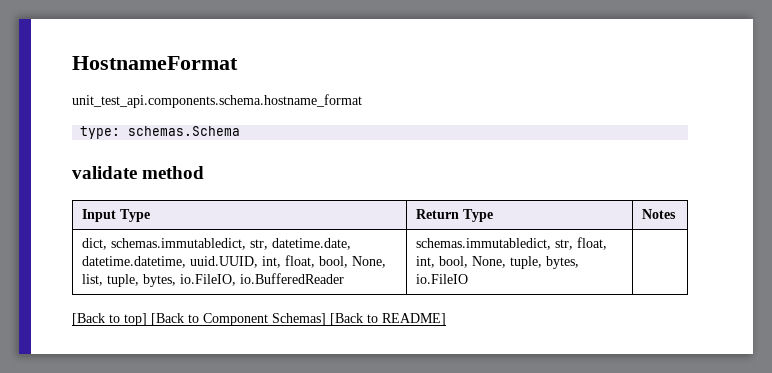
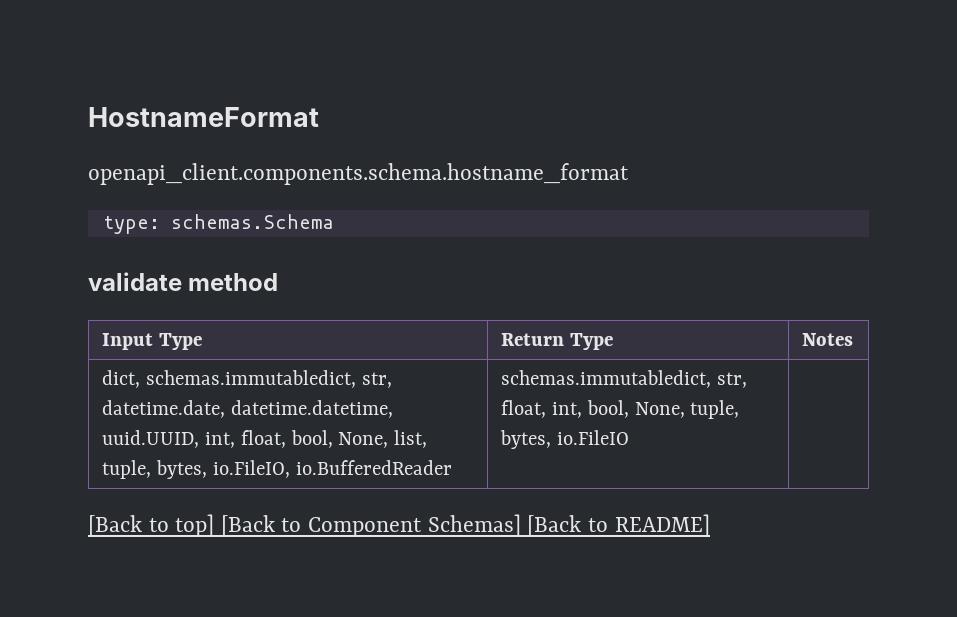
[72,94,362,108] unit_test_api.components.schema.hostname_format -> [88,163,629,185] openapi_client.components.schema.hostname_format

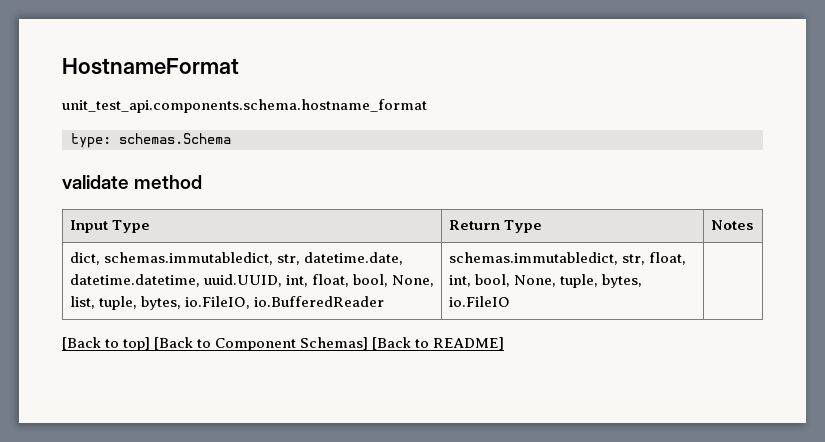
[88,163,629,185] openapi_client.components.schema.hostname_format -> [62,99,427,113] unit_test_api.components.schema.hostname_format

